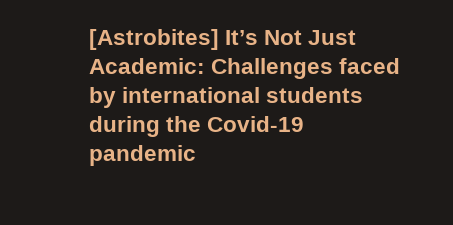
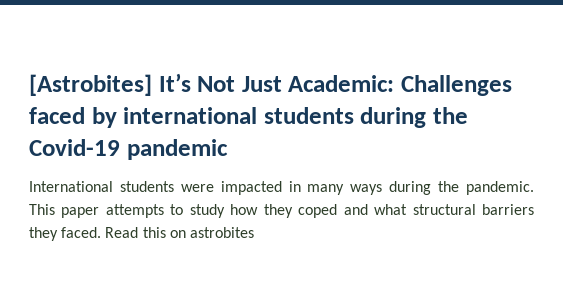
(196, 155) none -> [29,181,535,195] [29,204,534,218] [29,227,254,241] // International students were impacted in many ways during the pandemic. This paper attempts to study how they coped and what structural barriers they faced. Read this on astrobites

